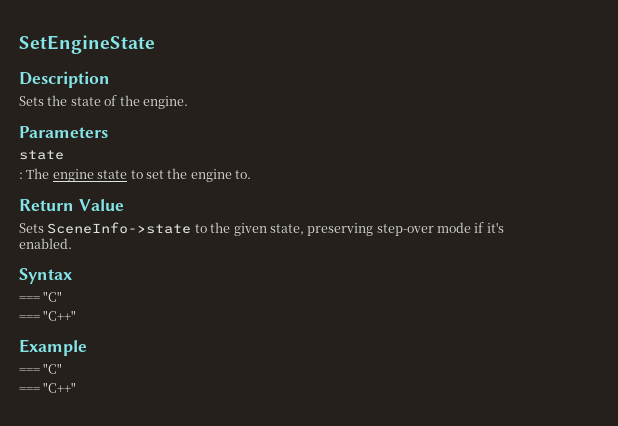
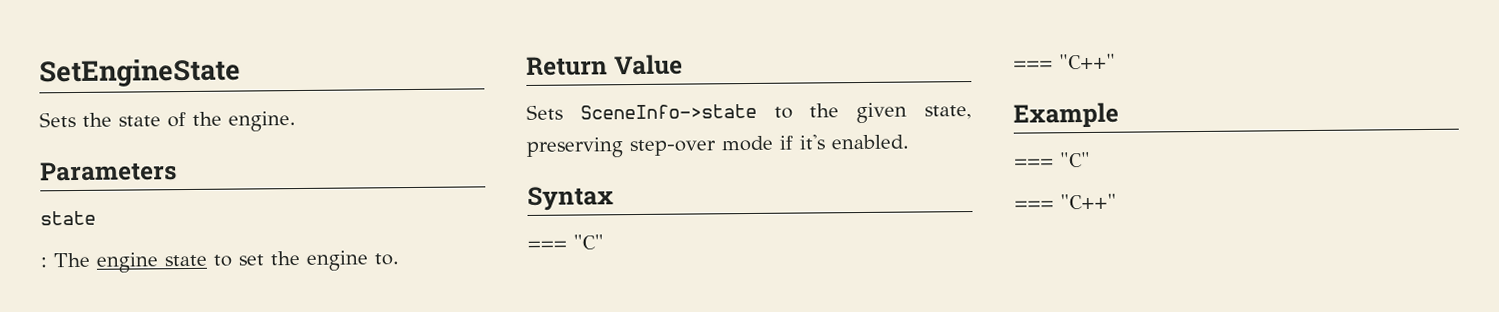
[19,71,110,88] // Description -> (241, 73) none

